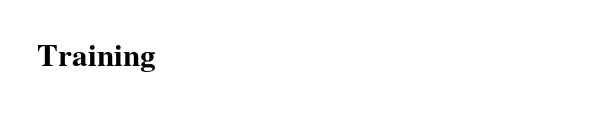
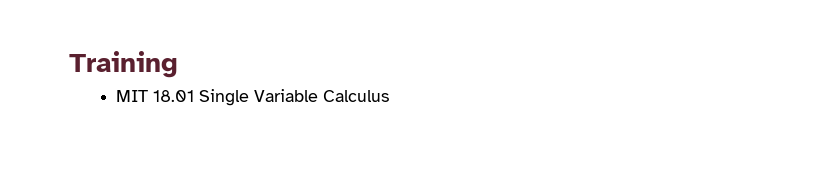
(156, 58) none -> [116,89,390,106] // MIT 18.01 Single Variable Calculus

